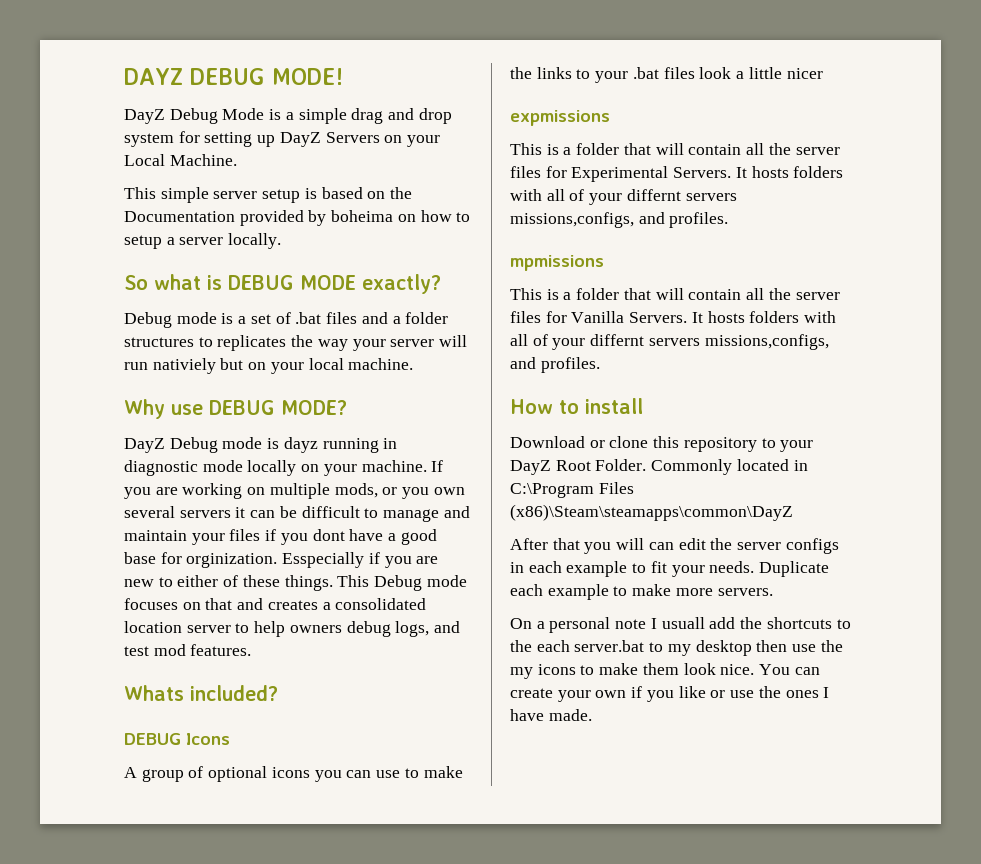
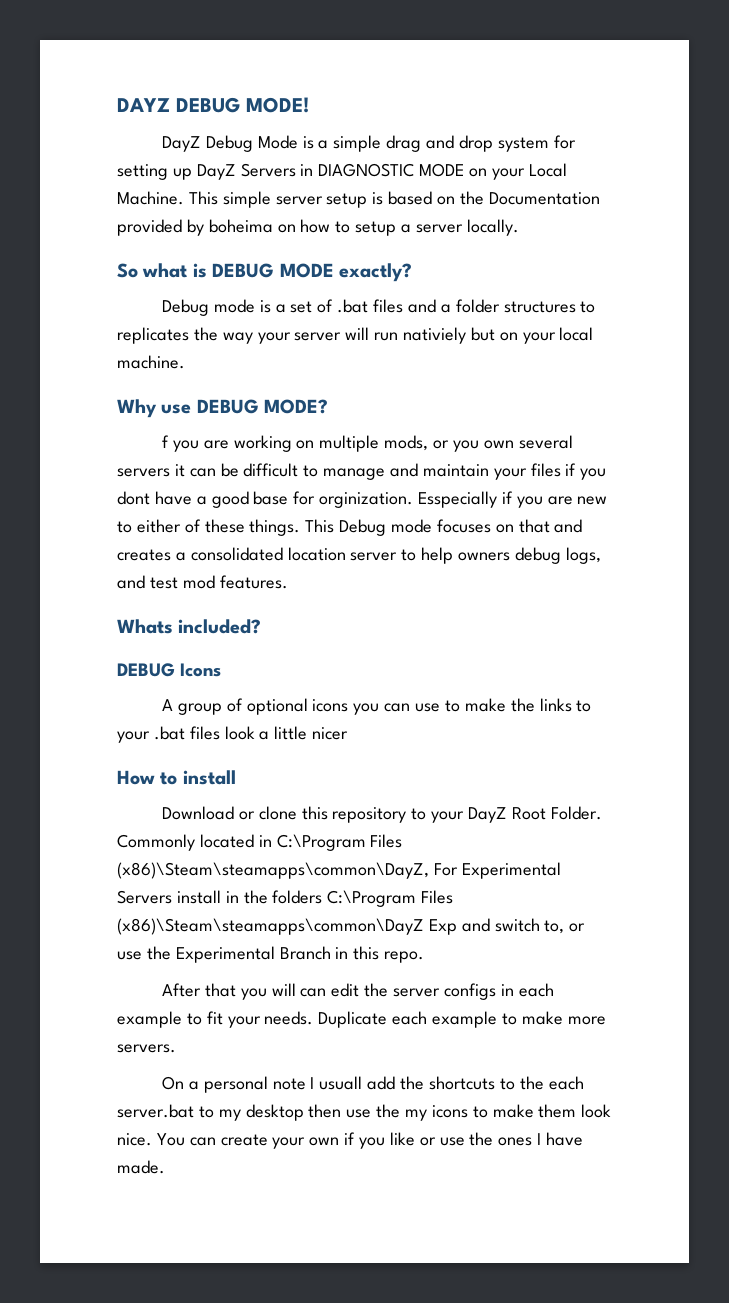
(380, 137) none -> [300,163,465,177] in DIAGNOSTIC MODE
(237, 160) // -> (184, 198) none
[124,437,398,453] [124,460,444,476] DayZ Debug mode is dayz running in diagnostic mode locally on your machine. If -> [162,435,170,448] f
[510,110,610,126] [510,143,840,155] [510,166,844,182] [510,189,737,205] [510,212,729,228] [510,255,604,271] [510,288,840,300] [510,311,837,323] [510,334,829,350] [510,357,600,373] // expmissions // This is a folder that will contain all the server files for Experimental Servers. It hosts folders with all of your differnt servers missions,configs, and profiles. // mpmissions // This is a folder that will contain all the server files for Vanilla Servers. It hosts folders with all of your differnt servers missions,configs, and profiles. -> (349, 733) none
[510,504,793,521] (x86)\Steam\steamapps\common\DayZ -> [117,862,561,879] [117,890,454,907] [117,918,586,935] [117,946,425,963] (x86)\Steam\steamapps\common\DayZ, For Experimental Servers install in the folders C:\Program Files (x86)\Steam\steamapps\common\DayZ Exp and switch to, or use the Experimental Branch in this repo.

